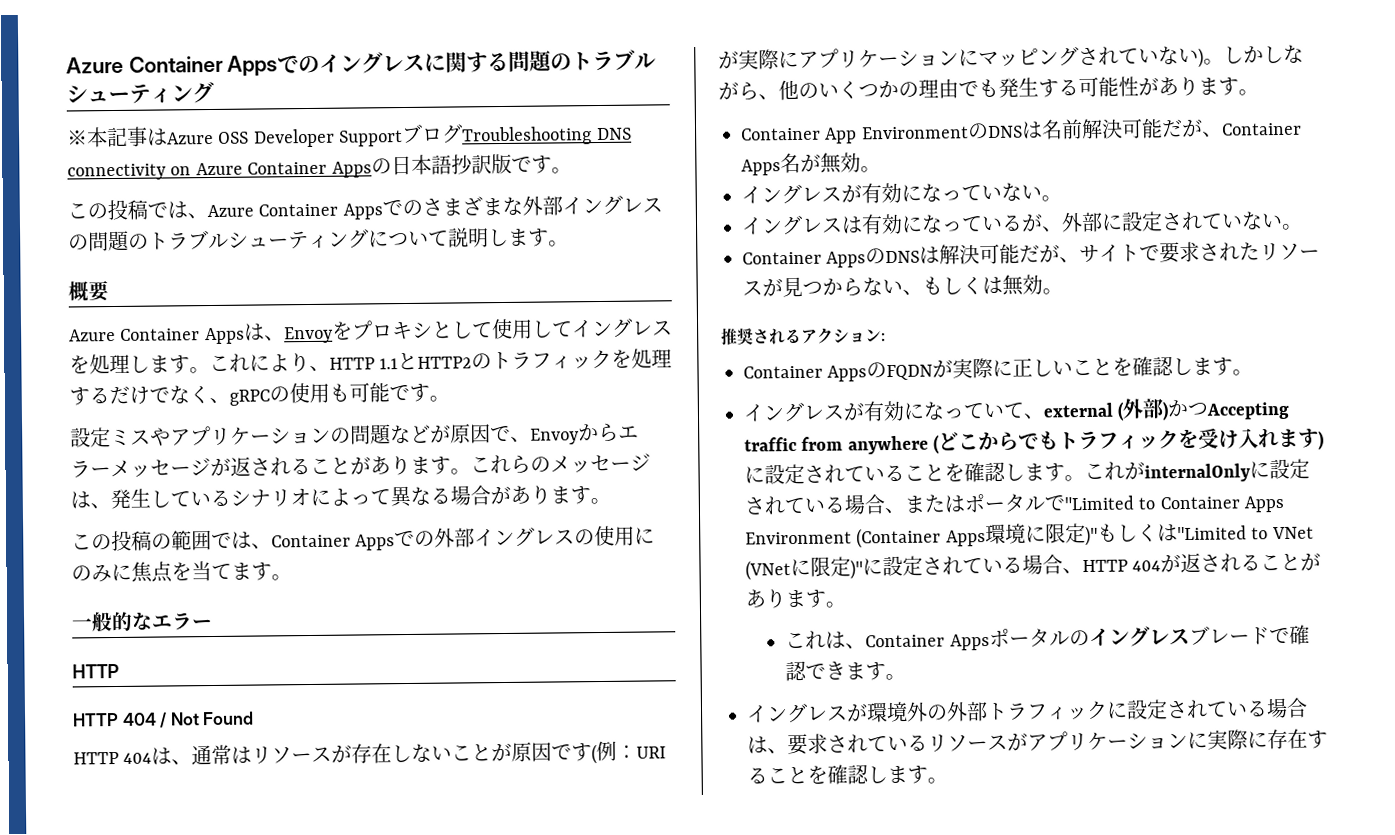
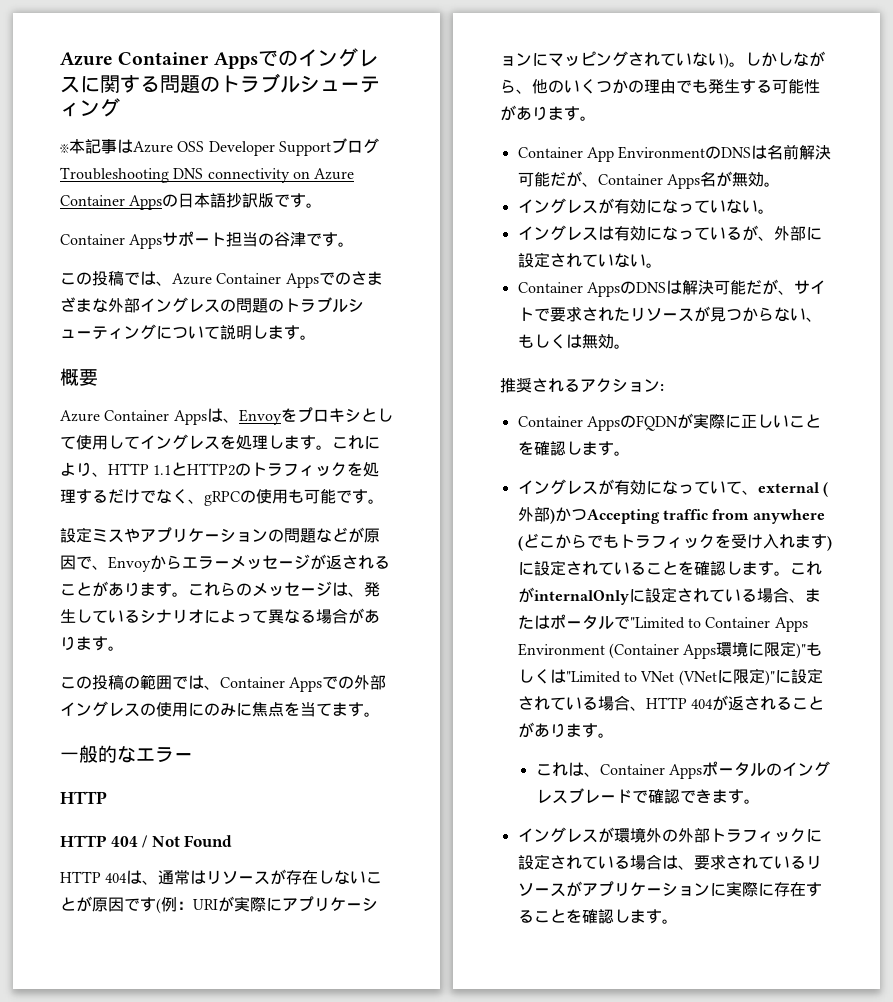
(572, 170) none -> [60,231,355,249] // Container Appsサポート担当の谷津です。

